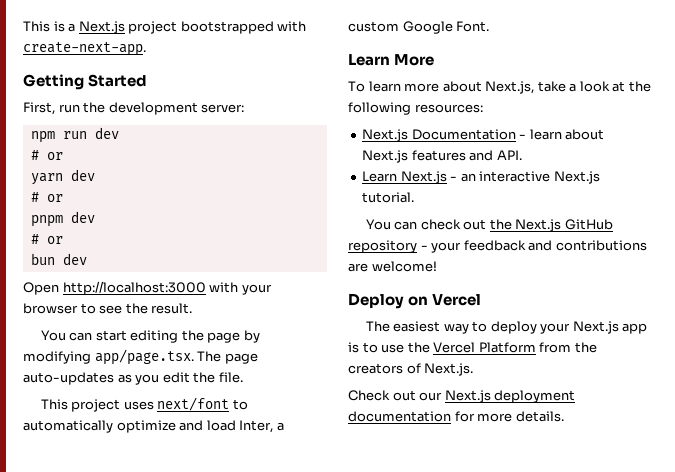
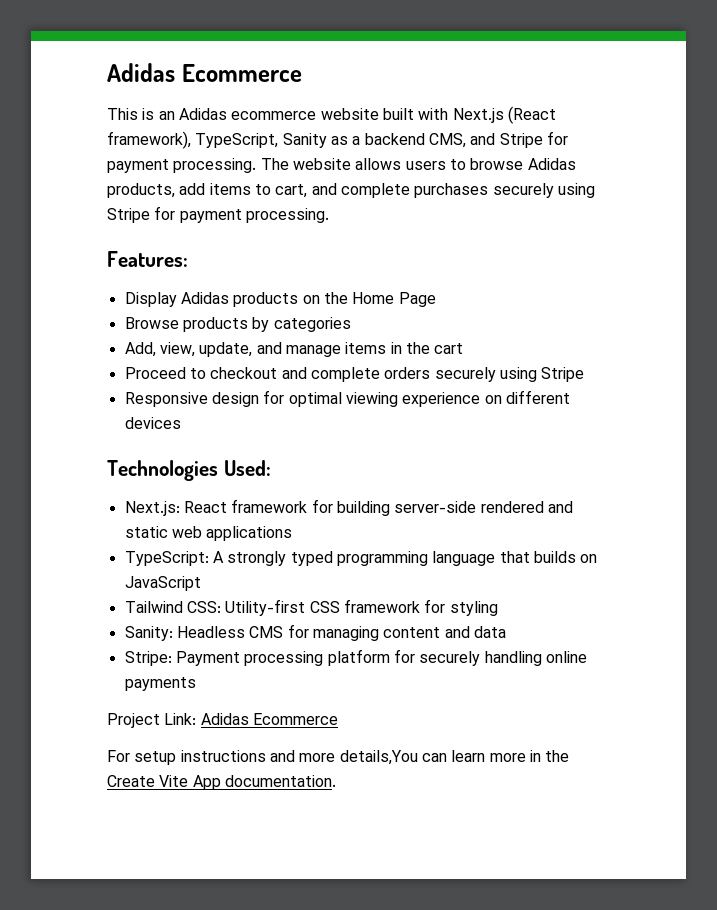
[23,21,307,34] [23,42,146,56] [23,74,148,90] [23,102,245,115] [30,127,119,143] [30,150,63,160] [30,169,95,185] [30,192,63,202] [30,211,95,227] [30,234,63,244] [30,253,87,265] [23,281,272,295] [23,303,193,314] [40,330,260,343] [23,349,258,365] [23,372,243,385] [40,397,248,412] [23,420,284,433] [348,21,490,34] [348,54,435,66] [348,81,651,94] [348,102,483,115] [362,129,605,142] [362,150,522,163] [362,171,600,184] [362,192,415,203] [365,219,613,232] [348,240,647,253] [348,261,437,272] [348,293,482,309] [365,321,648,334] [348,342,597,353] [348,363,474,376] [348,390,576,403] [348,411,564,422] This is a Next.js project bootstrapped with create-next-app. // Getting Started // First, run the development server: // npm run dev // # or // yarn dev // # or // pnpm dev // # or // bun dev // Open http://localhost:3000 with your browser to see the result. // You can start editing the page by modifying app/page.tsx. The page auto-updates as you edit the file. // This project uses next/font to automatically optimize and load Inter, a custom Google Font. // Learn More // To learn more about Next.js, take a look at the following resources: // Next.js Documentation - learn about Next.js features and API. // Learn Next.js - an interactive Next.js tutorial. // You can check out the Next.js GitHub repository - your feedback and contributions are welcome! // Deploy on Vercel // The easiest way to deploy your Next.js app is to use the Vercel Platform from the creators of Next.js. // Check out our Next.js deployment documentation for more details. -> [107,63,302,82] [107,106,556,124] [107,131,568,149] [107,158,576,173] [107,183,595,198] [107,206,329,223] [107,251,188,267] [124,292,436,307] [124,317,351,332] [124,342,464,357] [124,367,585,382] [124,390,570,407] [124,417,181,429] [107,460,271,481] [124,499,573,516] [124,526,293,541] [124,551,598,566] [124,576,201,591] [124,599,498,616] [124,624,506,641] [124,649,587,666] [124,677,196,691] [107,713,338,728] [107,750,570,765] [107,775,336,790] Adidas Ecommerce // This is an Adidas ecommerce website built with Next.js (React framework), TypeScript, Sanity as a backend CMS, and Stripe for payment processing. The website allows users to browse Adidas products, add items to cart, and complete purchases securely using Stripe for payment processing. // Features: // Display Adidas products on the Home Page // Browse products by categories // Add, view, update, and manage items in the cart // Proceed to checkout and complete orders securely using Stripe // Responsive design for optimal viewing experience on different devices // Technologies Used: // Next.js: React framework for building server-side rendered and static web applications // TypeScript: A strongly typed programming language that builds on JavaScript // Tailwind CSS: Utility-first CSS framework for styling // Sanity: Headless CMS for managing content and data // Stripe: Payment processing platform for securely handling online payments // Project Link: Adidas Ecommerce // For setup instructions and more details,You can learn more in the Create Vite App documentation.

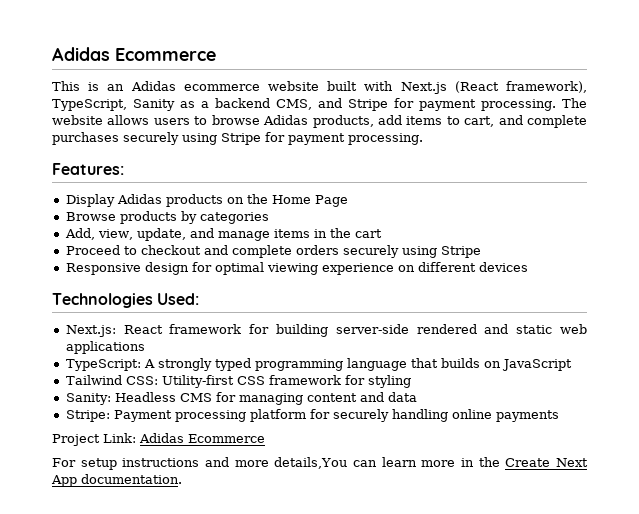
[159,775,189,787] Vite -> [556,458,588,467] Next

